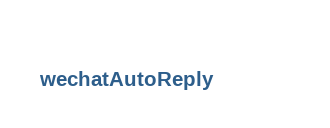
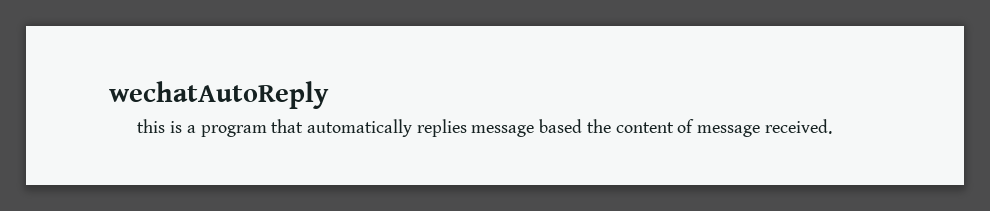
(214, 80) none -> [137,119,832,137] // this is a program that automatically replies message based the content of message received.

